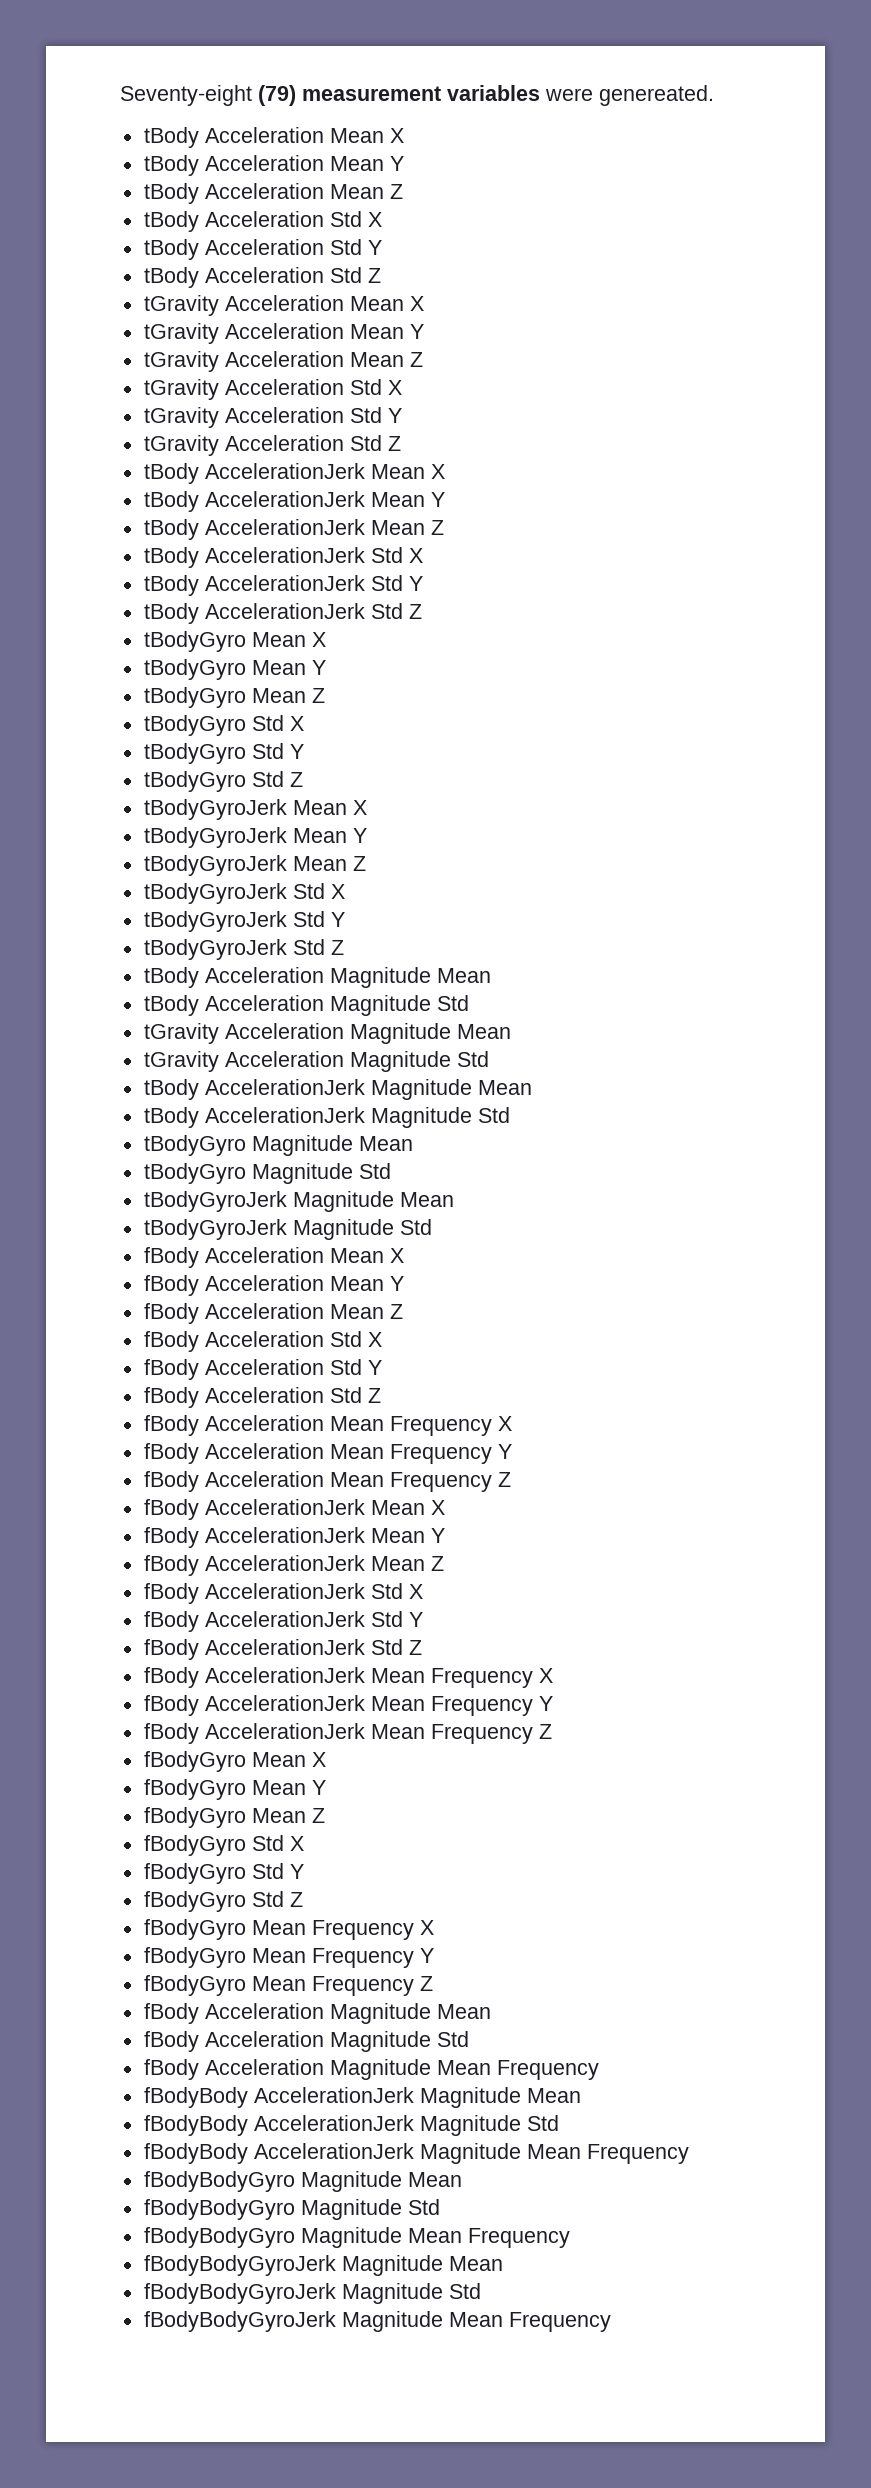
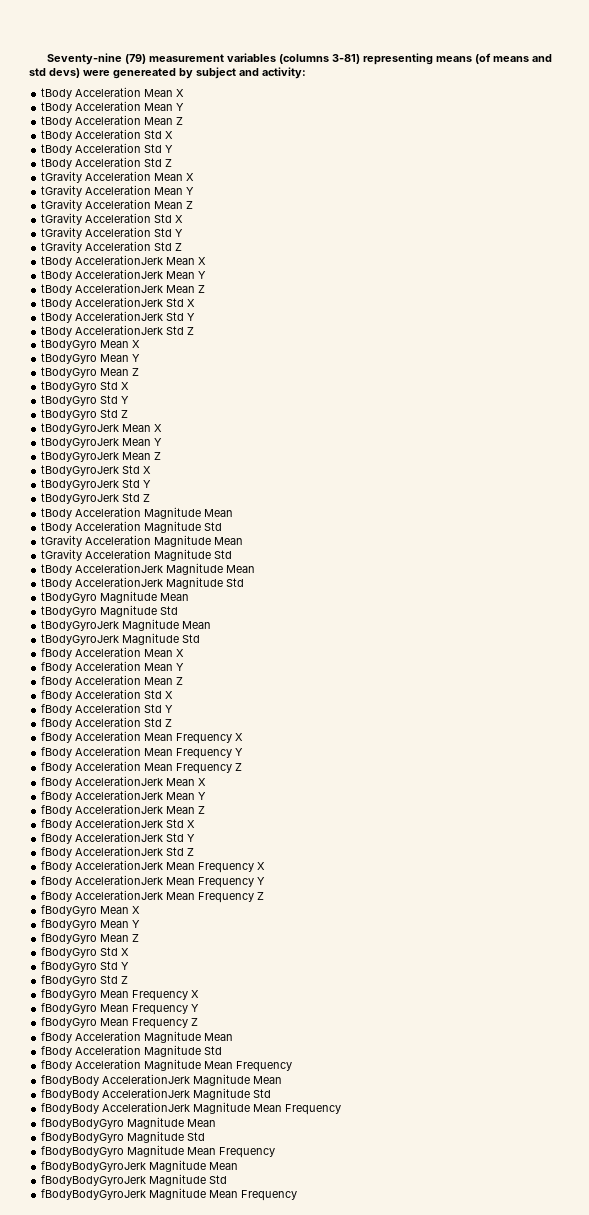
[120,85,252,106] Seventy-eight -> [47,53,123,65] Seventy-nine
[545,85,714,106] were genereated. -> [279,53,553,65] [29,67,306,79] (columns 3-81) representing means (of means and std devs) were genereated by subject and activity:

